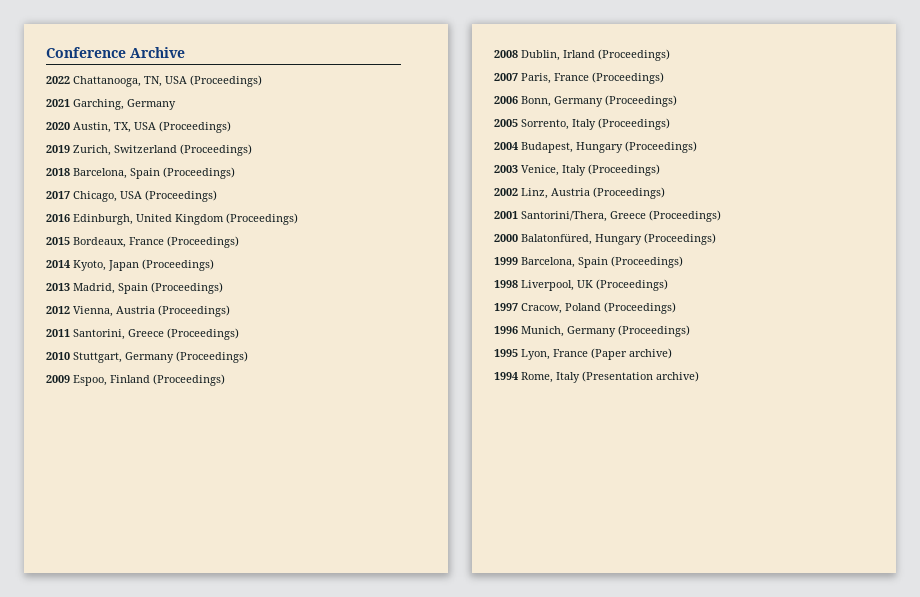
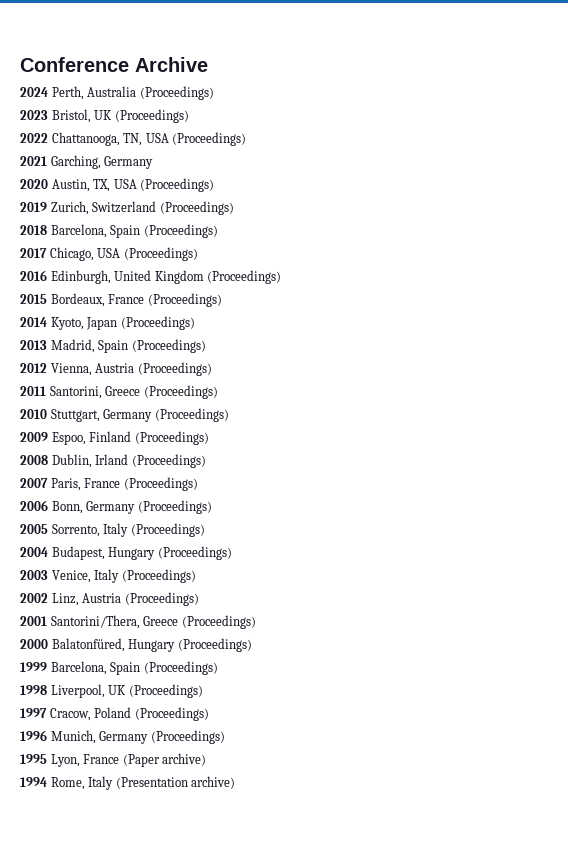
(185, 52) none -> [20,86,214,100] [20,109,189,123] // 2024 Perth, Australia (Proceedings) // 2023 Bristol, UK (Proceedings)

